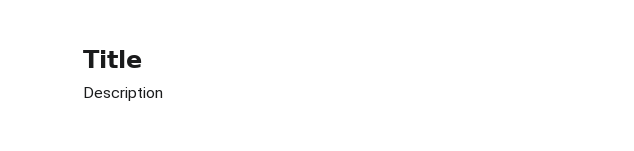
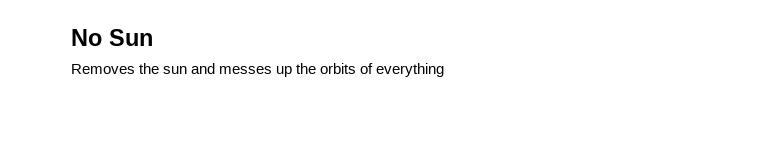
[83,50,142,68] [83,87,163,101] Title // Description -> [71,29,153,46] [71,63,445,77] No Sun // Removes the sun and messes up the orbits of everything

